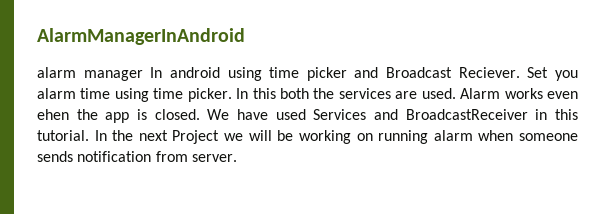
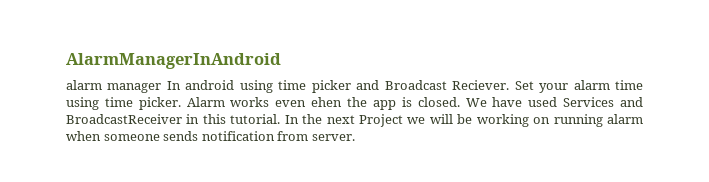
[554,70,578,81] you -> [539,83,569,93] your
[236,88,456,99] In this both the services are used. -> (181, 103) none

